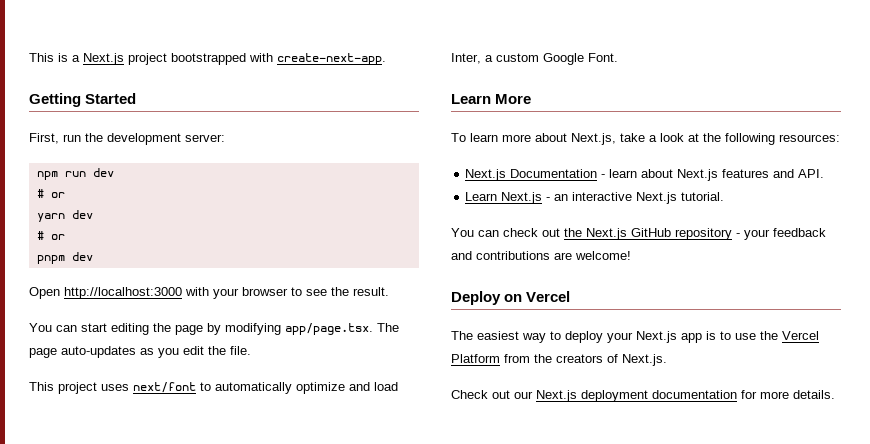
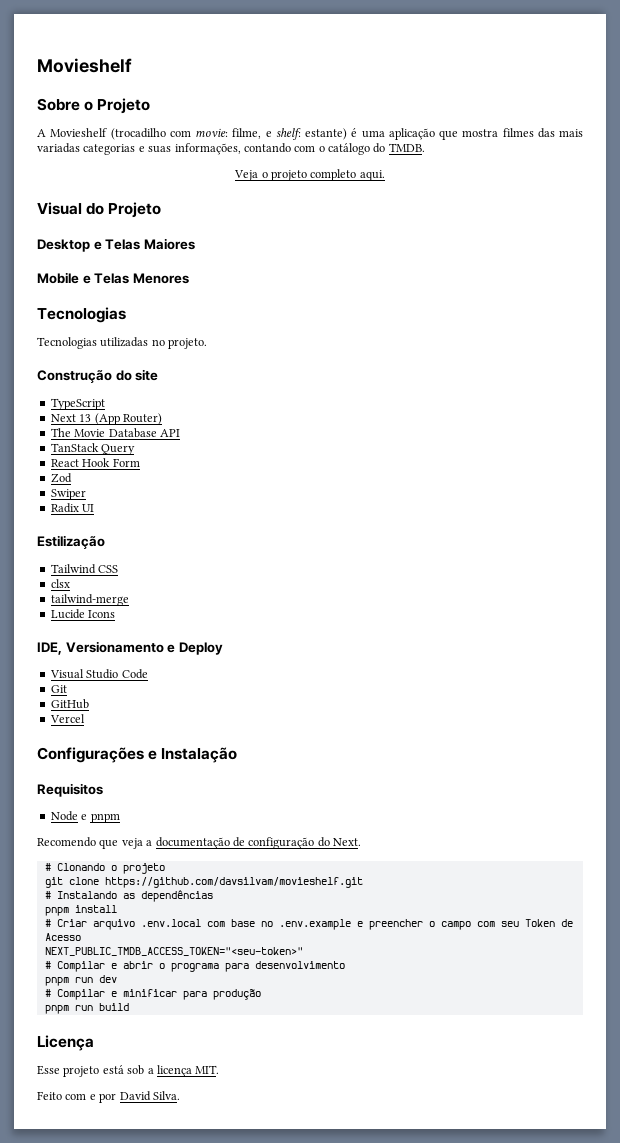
[29,53,386,65] [29,93,137,107] [29,133,225,145] [36,168,114,180] [36,189,65,198] [36,210,93,222] [36,231,65,240] [36,252,93,264] [29,287,389,299] [29,323,399,335] [29,346,251,358] [29,382,398,394] [451,53,618,65] [451,94,532,104] [451,133,840,145] [465,169,825,181] [465,192,725,204] [451,228,826,240] [451,251,631,260] [451,291,571,305] [451,331,819,343] [451,354,667,366] [451,390,835,402] This is a Next.js project bootstrapped with create-next-app. // Getting Started // First, run the development server: // npm run dev // # or // yarn dev // # or // pnpm dev // Open http://localhost:3000 with your browser to see the result. // You can start editing the page by modifying app/page.tsx. The page auto-updates as you edit the file. // This project uses next/font to automatically optimize and load Inter, a custom Google Font. // Learn More // To learn more about Next.js, take a look at the following resources: // Next.js Documentation - learn about Next.js features and API. // Learn Next.js - an interactive Next.js tutorial. // You can check out the Next.js GitHub repository - your feedback and contributions are welcome! // Deploy on Vercel // The easiest way to deploy your Next.js app is to use the Vercel Platform from the creators of Next.js. // Check out our Next.js deployment documentation for more details. -> [37,58,132,73] [37,98,151,114] [37,128,583,140] [37,143,425,155] [234,169,385,181] [37,202,162,218] [37,238,195,252] [37,272,189,284] [37,307,126,323] [37,337,208,349] [37,369,159,384] [50,398,105,410] [50,413,162,425] [50,428,180,438] [50,443,136,455] [50,458,140,467] [50,473,72,483] [50,489,86,500] [50,503,95,513] [37,535,105,550] [50,564,119,574] [50,579,70,588] [50,594,129,606] [50,609,116,619] [37,641,223,655] [49,669,148,679] [50,685,67,693] [50,699,89,709] [49,714,85,723] [37,747,238,763] [37,783,103,797] [50,811,120,823] [37,837,361,849] [44,863,165,874] [44,877,363,888] [44,890,213,902] [44,905,117,916] [44,919,573,930] [44,933,81,941] [44,947,303,956] [44,961,345,972] [44,975,117,986] [44,989,261,1000] [44,1003,129,1014] [37,1035,94,1051] [37,1065,220,1077] [37,1091,180,1103] Movieshelf // Sobre o Projeto // A Movieshelf (trocadilho com movie: filme, e shelf: estante) é uma aplicação que mostra filmes das mais variadas categorias e suas informações, contando com o catálogo do TMDB. // Veja o projeto completo aqui. // Visual do Projeto // Desktop e Telas Maiores // Mobile e Telas Menores // Tecnologias // Tecnologias utilizadas no projeto. // Construção do site // TypeScript // Next 13 (App Router) // The Movie Database API // TanStack Query // React Hook Form // Zod // Swiper // Radix UI // Estilização // Tailwind CSS // clsx // tailwind-merge // Lucide Icons // IDE, Versionamento e Deploy // Visual Studio Code // Git // GitHub // Vercel // Configurações e Instalação // Requisitos // Node e pnpm // Recomendo que veja a documentação de configuração do Next. // # Clonando o projeto // git clone https://github.com/davsilvam/movieshelf.git // # Instalando as dependências // pnpm install // # Criar arquivo .env.local com base no .env.example e preencher o campo com seu Token de Acesso // NEXT_PUBLIC_TMDB_ACCESS_TOKEN="<seu-token>" // # Compilar e abrir o programa para desenvolvimento // pnpm run dev // # Compilar e minificar para produção // pnpm run build // Licença // Esse projeto está sob a licença MIT. // Feito com e por David Silva.

